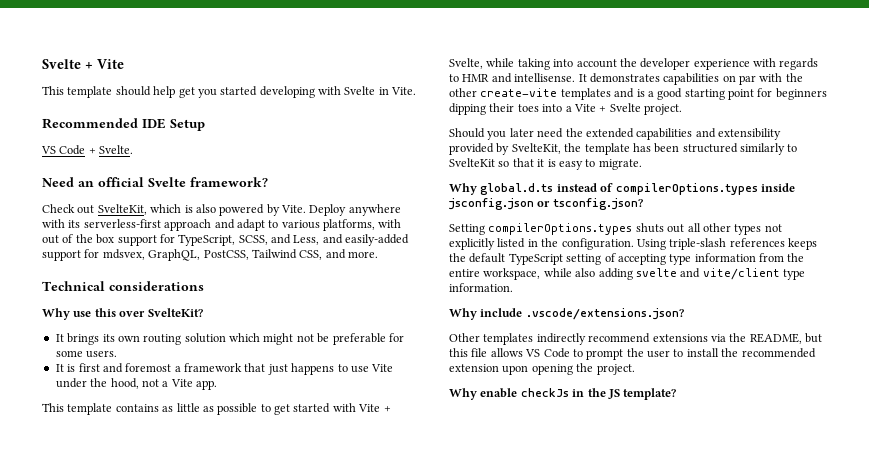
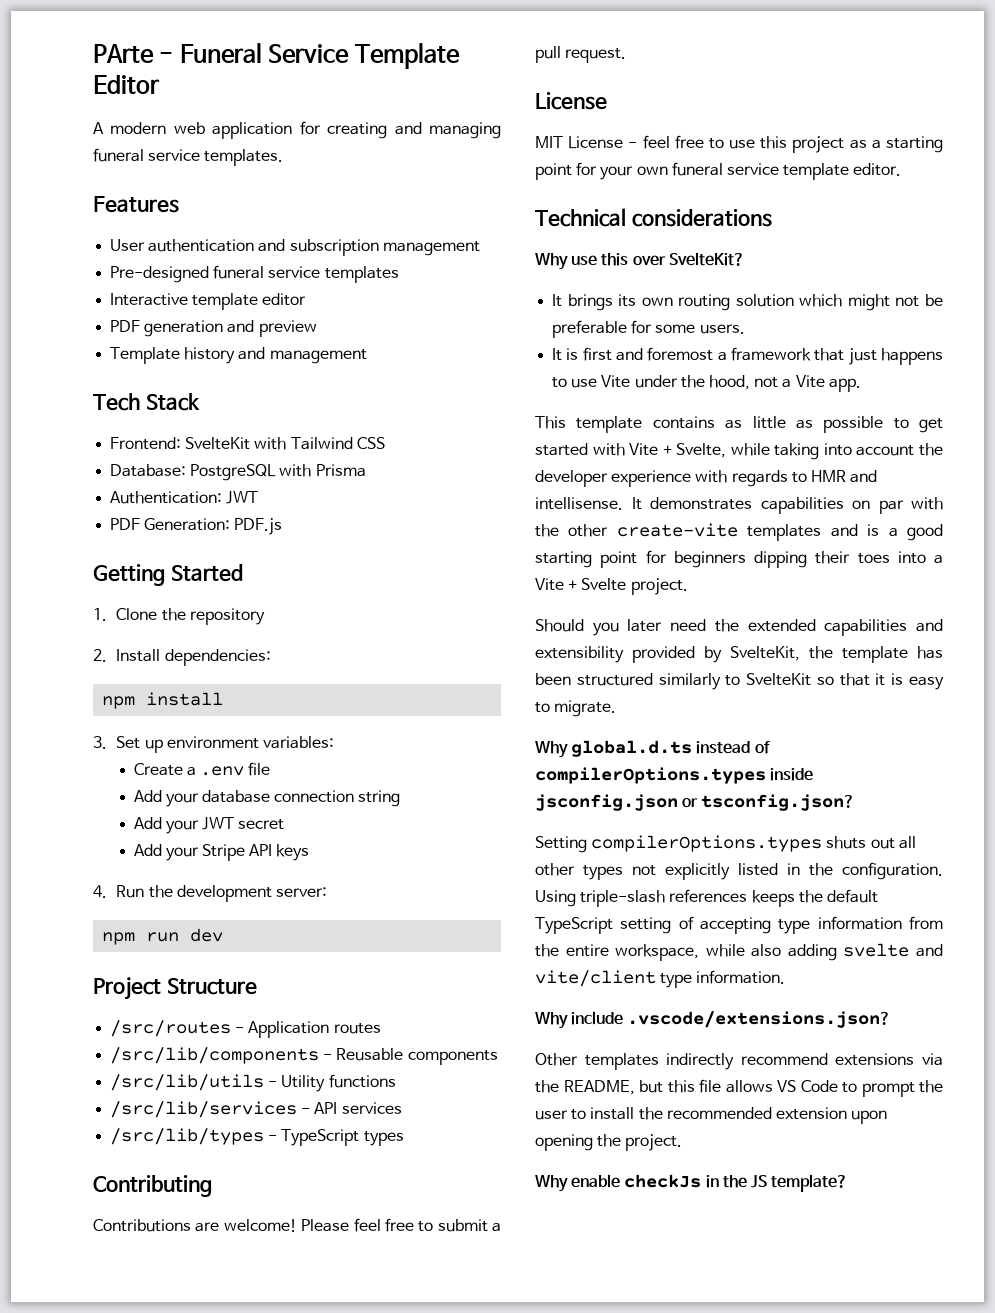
[42,59,124,69] [42,86,417,98] [42,118,205,131] [41,145,134,155] [42,177,268,187] [42,204,401,216] [42,219,402,231] [42,234,410,246] [42,249,378,261] Svelte + Vite // This template should help get you started developing with Svelte in Vite. // Recommended IDE Setup // VS Code + Svelte. // Need an official Svelte framework? // Check out SvelteKit, which is also powered by Vite. Deploy anywhere with its serverless-first approach and adapt to various platforms, with out of the box support for TypeScript, SCSS, and Less, and easily-added support for mdsvex, GraphQL, PostCSS, Tailwind CSS, and more. -> [93,43,460,69] [93,75,160,94] [93,121,501,139] [93,148,284,166] [93,196,179,213] [110,239,480,256] [110,265,399,283] [110,293,307,310] [110,320,317,337] [110,347,367,364] [93,393,200,411] [110,437,385,450] [110,464,366,481] [110,491,259,504] [110,518,283,535] [93,564,243,586] [93,608,265,625] [93,649,271,666] [102,692,224,709] [93,736,335,753] [133,762,271,776] [133,790,401,807] [133,817,285,834] [133,844,310,861] [93,885,328,902] [102,928,224,945] [93,977,257,1000] [110,1020,381,1038] [110,1047,498,1065] [110,1074,396,1092] [110,1101,402,1118] [110,1128,404,1146] [93,1175,212,1197] [93,1218,501,1232] [535,46,627,63] [535,92,607,110] [535,135,943,153] [535,162,902,180] PArte - Funeral Service Template Editor // A modern web application for creating and managing funeral service templates. // Features // User authentication and subscription management // Pre-designed funeral service templates // Interactive template editor // PDF generation and preview // Template history and management // Tech Stack // Frontend: SvelteKit with Tailwind CSS // Database: PostgreSQL with Prisma // Authentication: JWT // PDF Generation: PDF.js // Getting Started // 1. Clone the repository // 2. Install dependencies: // npm install // 3. Set up environment variables: // Create a .env file // Add your database connection string // Add your JWT secret // Add your Stripe API keys // 4. Run the development server: // npm run dev // Project Structure // /src/routes - Application routes // /src/lib/components - Reusable components // /src/lib/utils - Utility functions // /src/lib/services - API services // /src/lib/types - TypeScript types // Contributing // Contributions are welcome! Please feel free to submit a pull request. // License // MIT License - feel free to use this project as a starting point for your own funeral service template editor.

